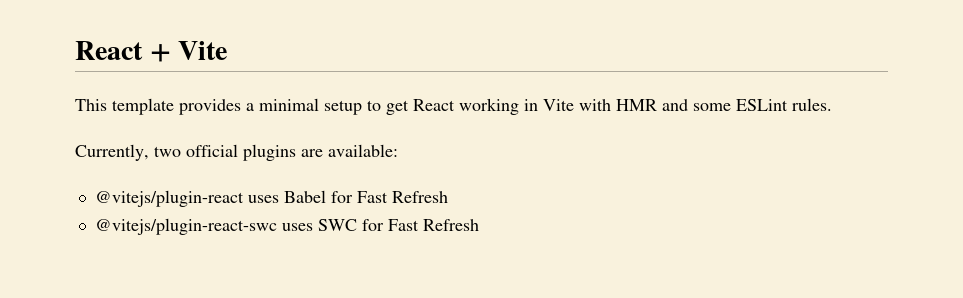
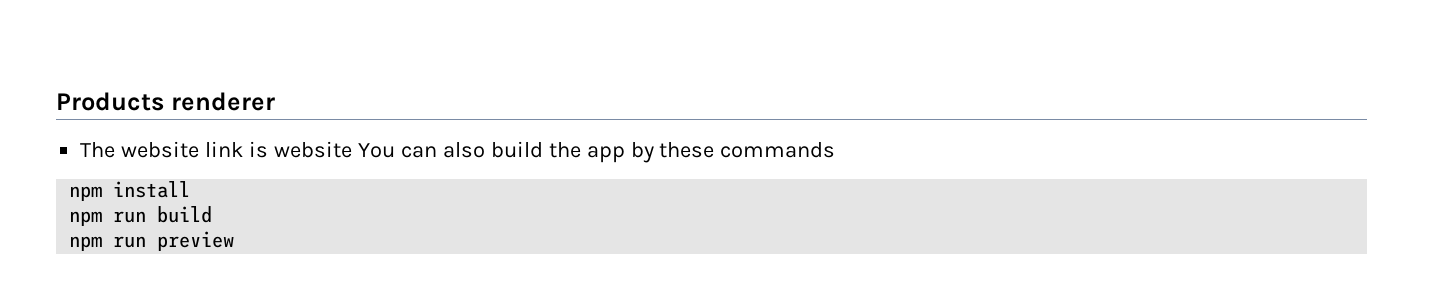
[75,41,228,62] [75,98,832,115] [75,144,398,161] [94,190,448,207] [94,218,479,235] React + Vite // This template provides a minimal setup to get React working in Vite with HMR and some ESLint rules. // Currently, two official plugins are available: // @vitejs/plugin-react uses Babel for Fast Refresh // @vitejs/plugin-react-swc uses SWC for Fast Refresh -> [56,92,275,111] [80,141,836,163] [69,181,191,201] [69,206,213,226] [69,231,235,251] Products renderer // The website link is website You can also build the app by these commands // npm install // npm run build // npm run preview

